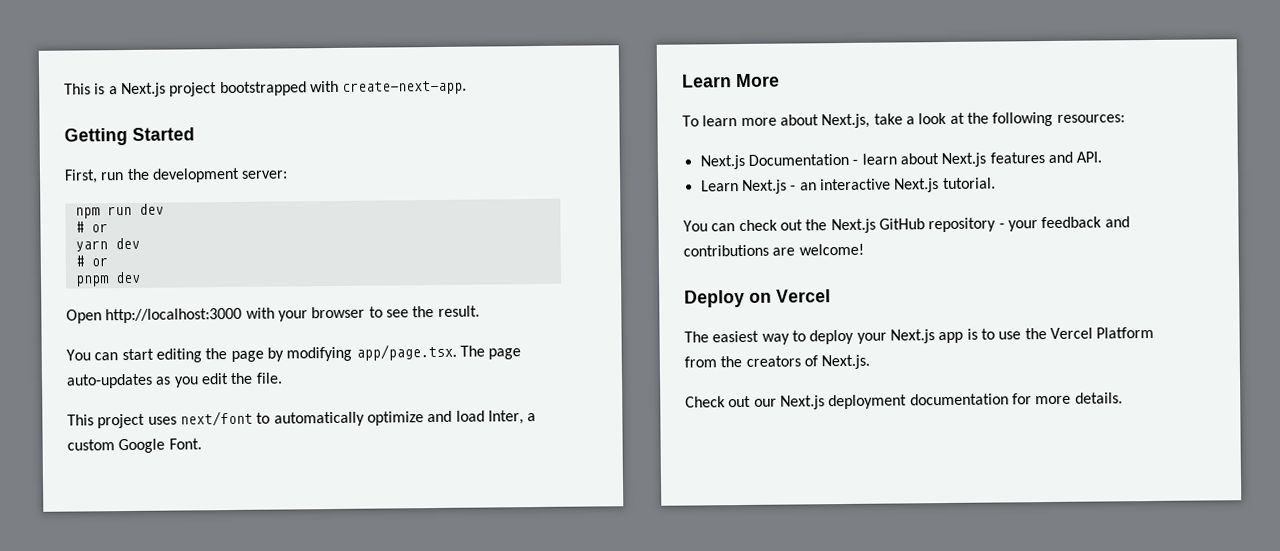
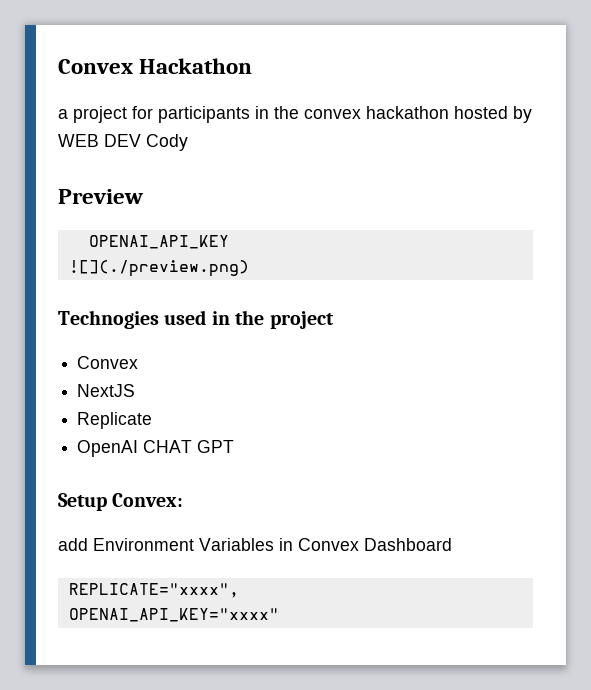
[64,80,468,98] [64,127,195,146] [64,167,289,184] [74,203,164,219] [74,221,108,233] [74,237,140,252] [74,255,108,267] [74,271,141,287] [66,305,480,324] [66,343,522,363] [66,372,283,389] [67,410,537,429] [67,438,202,454] [682,73,780,88] [682,111,1125,129] [699,151,1103,170] [700,177,996,195] [683,216,1130,234] [683,243,864,257] [684,289,831,308] [684,326,1155,345] [684,354,871,370] [685,392,1123,410] This is a Next.js project bootstrapped with create-next-app. // Getting Started // First, run the development server: // npm run dev // # or // yarn dev // # or // pnpm dev // Open http://localhost:3000 with your browser to see the result. // You can start editing the page by modifying app/page.tsx. The page auto-updates as you edit the file. // This project uses next/font to automatically optimize and load Inter, a custom Google Font. // Learn More // To learn more about Next.js, take a look at the following resources: // Next.js Documentation - learn about Next.js features and API. // Learn Next.js - an interactive Next.js tutorial. // You can check out the Next.js GitHub repository - your feedback and contributions are welcome! // Deploy on Vercel // The easiest way to deploy your Next.js app is to use the Vercel Platform from the creators of Next.js. // Check out our Next.js deployment documentation for more details. -> [58,58,253,74] [58,106,532,123] [58,134,188,151] [58,189,143,204] [88,235,229,249] [68,260,249,277] [58,310,334,329] [77,356,139,369] [77,384,136,397] [77,412,153,429] [77,440,235,457] [58,493,184,511] [58,538,452,551] [68,583,239,598] [68,608,279,622] Convex Hackathon // a project for participants in the convex hackathon hosted by WEB DEV Cody // Preview // OPENAI_API_KEY // ![](./preview.png) // Technogies used in the project // Convex // NextJS // Replicate // OpenAI CHAT GPT // Setup Convex: // add Environment Variables in Convex Dashboard // REPLICATE="xxxx", // OPENAI_API_KEY="xxxx"

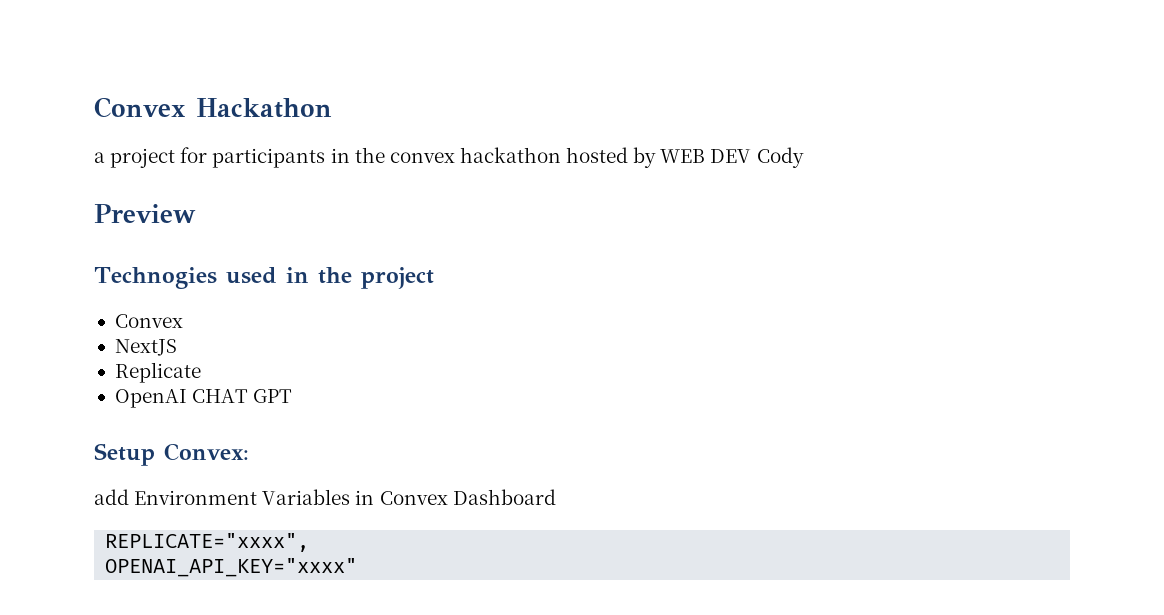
[88,235,229,249] [68,260,249,277] // OPENAI_API_KEY // ![](./preview.png) -> (196, 213) none

